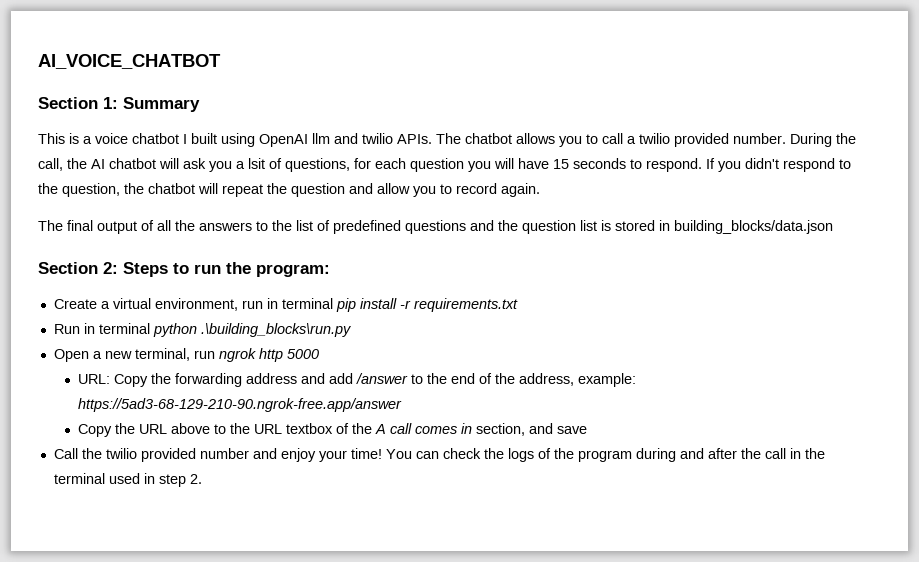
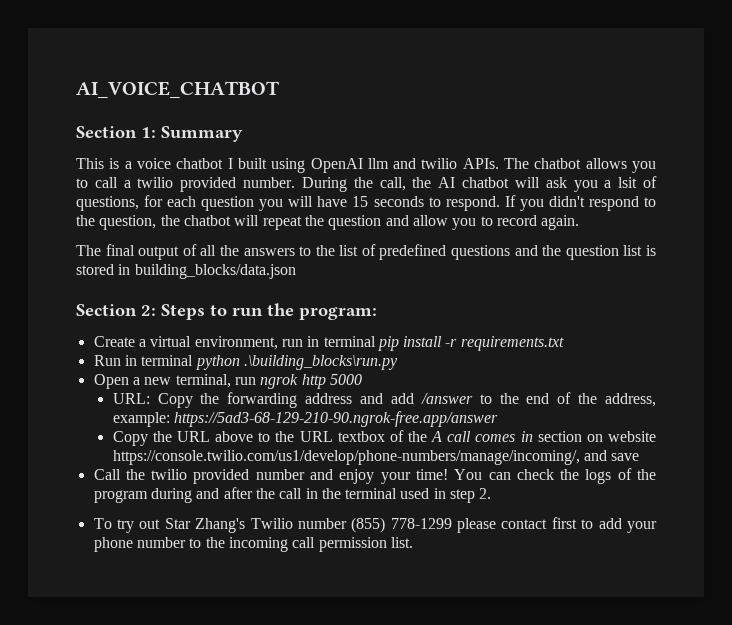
[476,423,526,436] section, -> [537,431,656,442] [112,450,580,465] section on website https://console.twilio.com/us1/develop/phone-numbers/manage/incoming/,
(202, 479) none -> [93,517,657,533] [93,537,413,552] // To try out Star Zhang's Twilio number (855) 778-1299 please contact first to add your phone number to the incoming call permission list.

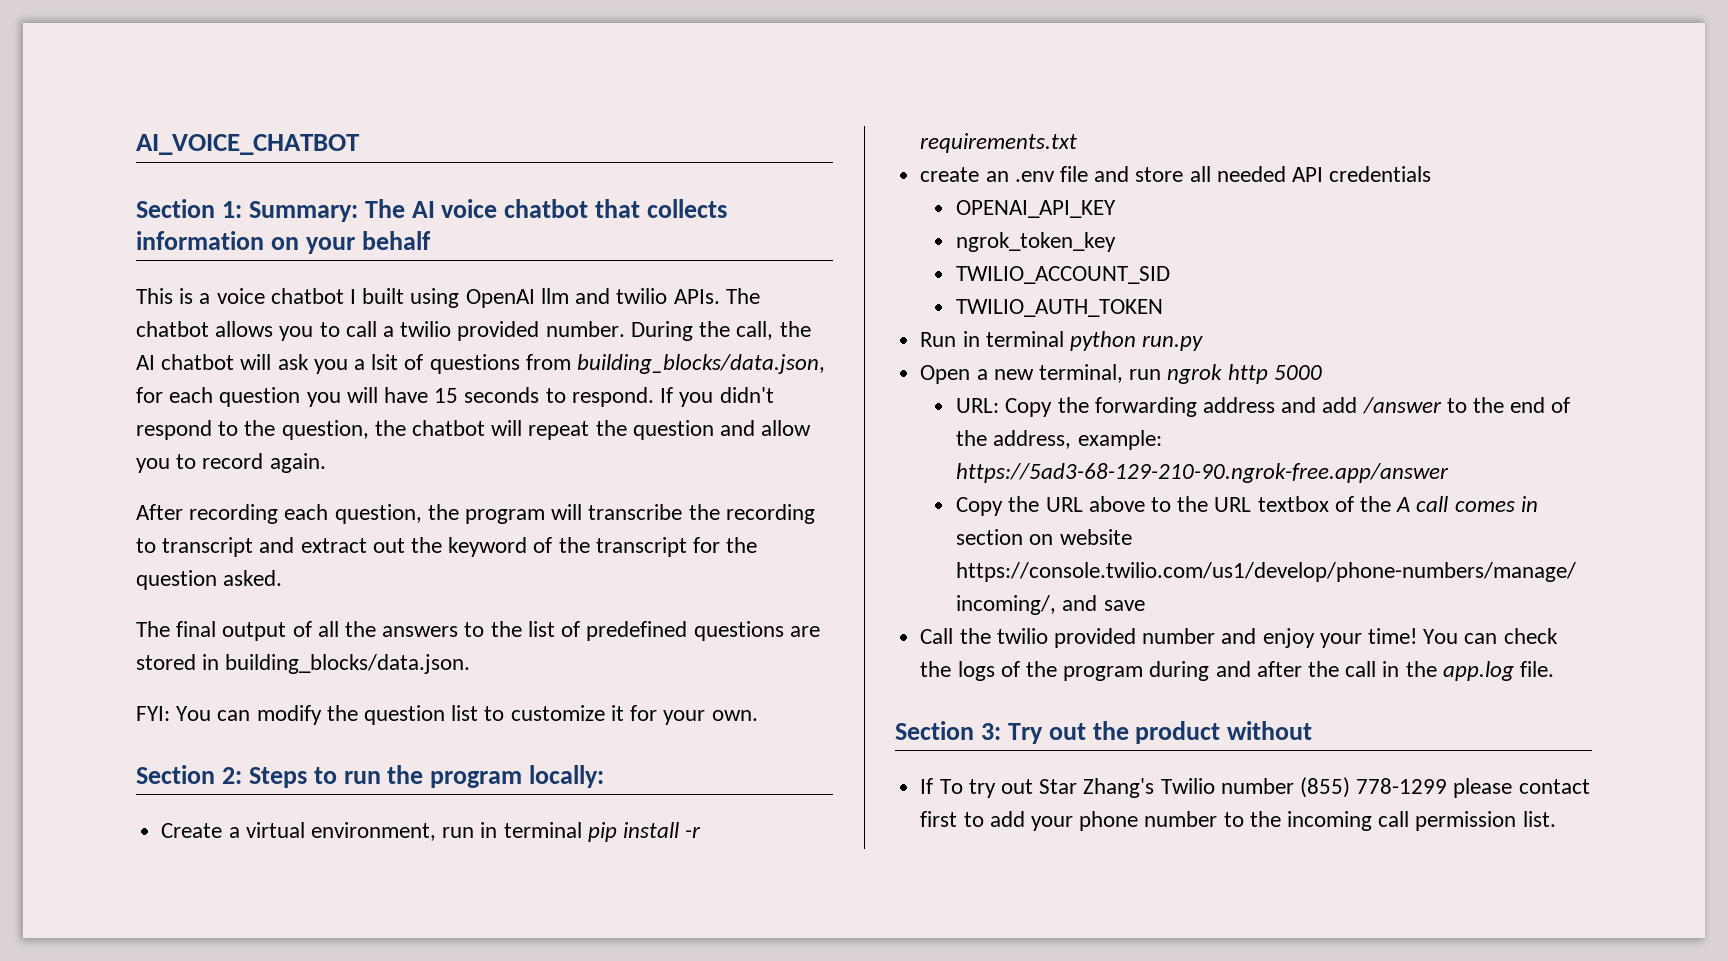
[161,126,243,142] Summary -> [248,199,728,222] [136,231,431,254] Summary: The AI voice chatbot that collects information on your behalf
[76,196,139,211] questions, -> [429,354,826,374] questions from building_blocks/data.json,
(580, 222) none -> [136,504,815,524] [136,537,758,557] [136,570,283,590] // After recording each question, the program will transcribe the recording to transcript and extract out the keyword of the transcript for the question asked.
[514,245,656,260] [76,264,296,279] and the question list is stored in building_blocks/data.json -> [789,626,820,637] [136,654,471,674] [136,705,758,725] are stored in building_blocks/data.json. // FYI: You can modify the question list to customize it for your own.
[299,307,377,320] program: -> [430,765,605,788] program locally:
(564, 343) none -> [920,166,1432,182] [956,200,1117,218] [956,232,1117,252] [956,266,1171,284] [956,299,1164,317] // create an .env file and store all needed API credentials // OPENAI_API_KEY // ngrok_token_key // TWILIO_ACCOUNT_SID // TWILIO_AUTH_TOKEN
[243,355,398,370] .\building_blocks\run.py -> [1142,335,1204,351] run.py
[345,488,492,503] terminal used in step 2. // -> [1442,661,1555,681] [895,721,1313,744] [920,778,934,794] app.log file. // Section 3: Try out the product without // If

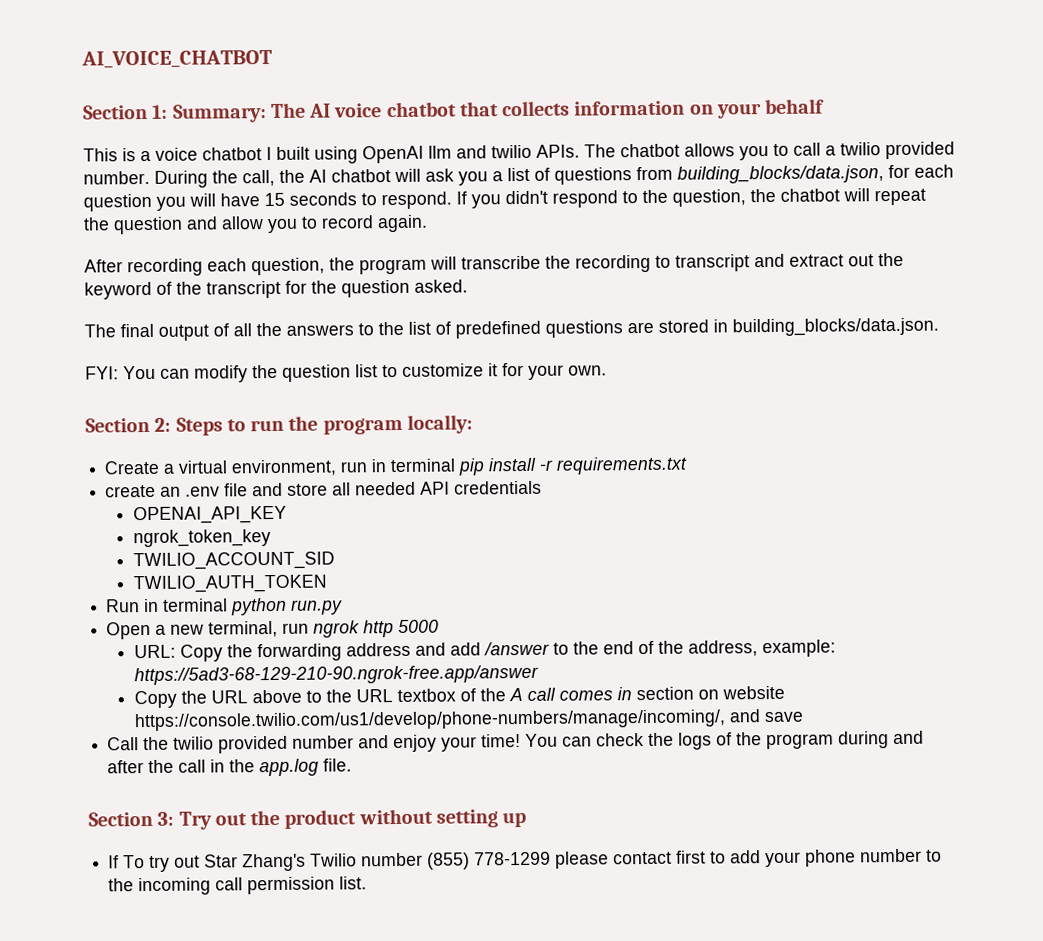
[371,354,399,370] lsit -> [507,167,530,182] list
(1313, 730) none -> [435,809,527,828] setting up

